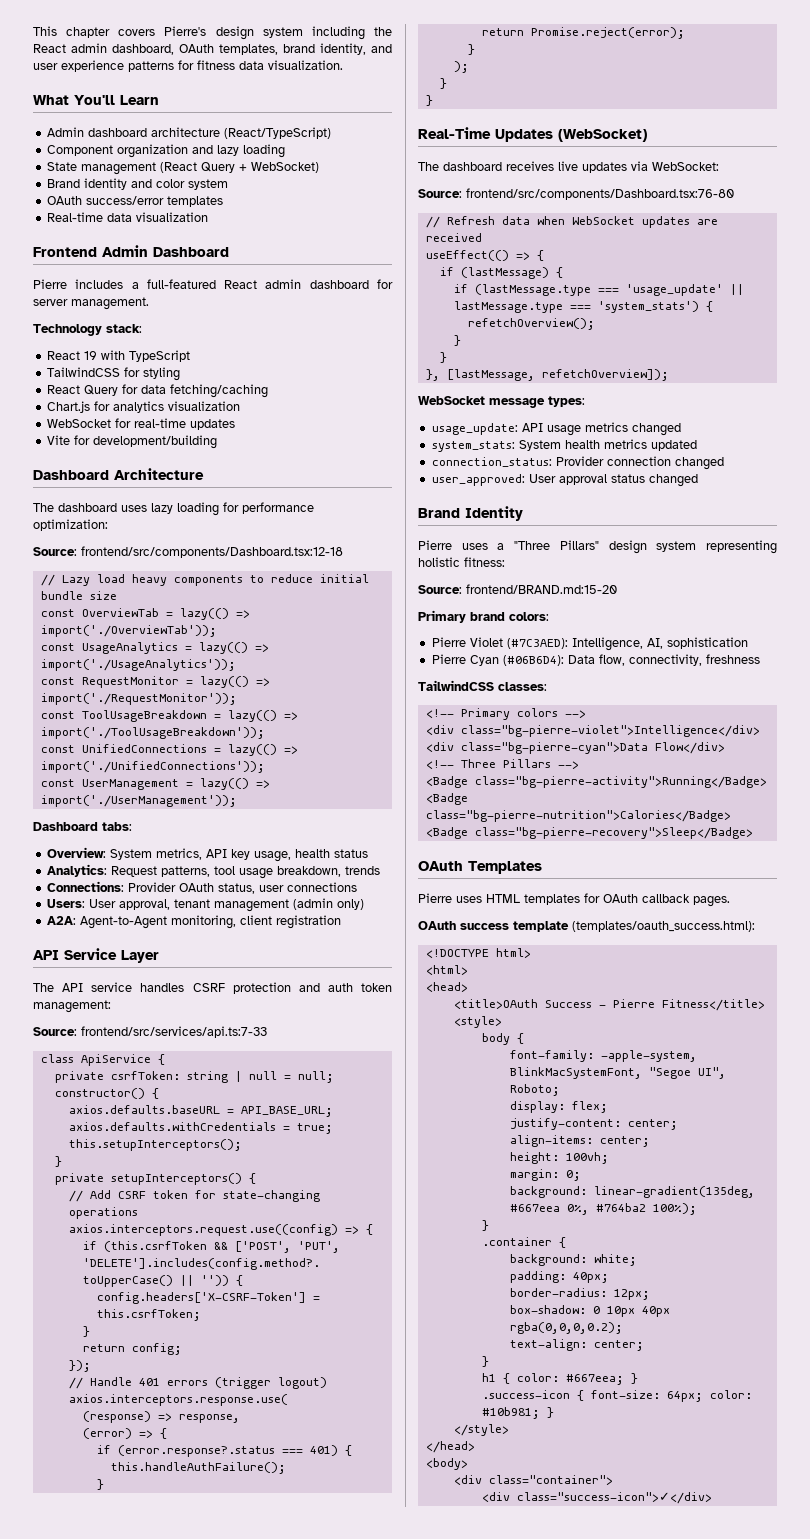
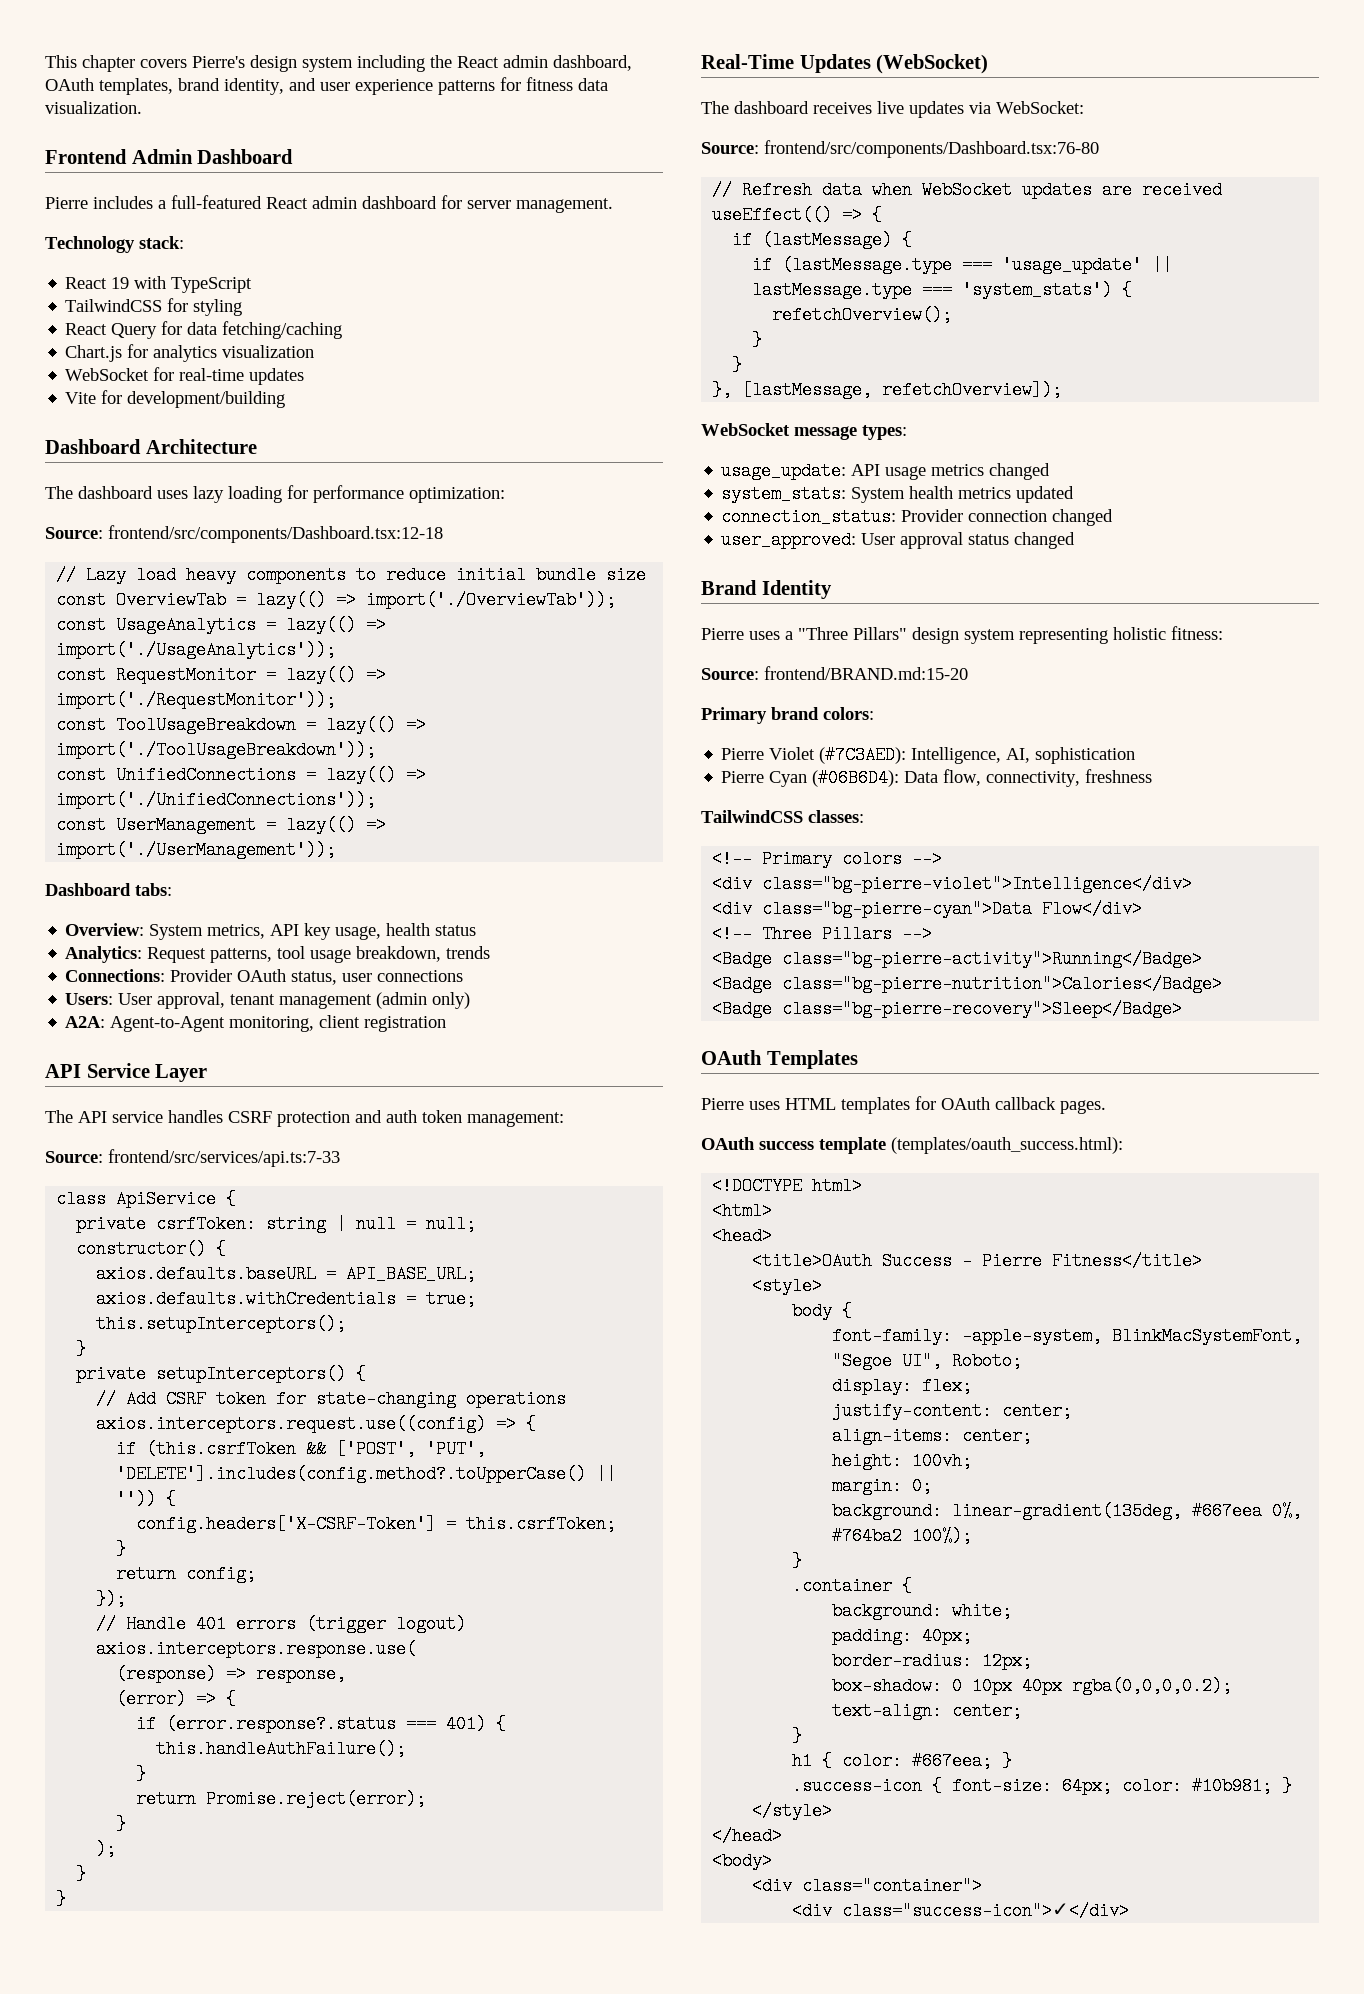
[33,95,159,105] [46,127,331,139] [46,144,285,158] [46,162,319,175] [46,178,228,190] [46,196,223,207] [46,212,208,222] // What You'll Learn // Admin dashboard architecture (React/TypeScript) // Component organization and lazy loading // State management (React Query + WebSocket) // Brand identity and color system // OAuth success/error templates // Real-time data visualization -> (142, 107) none

